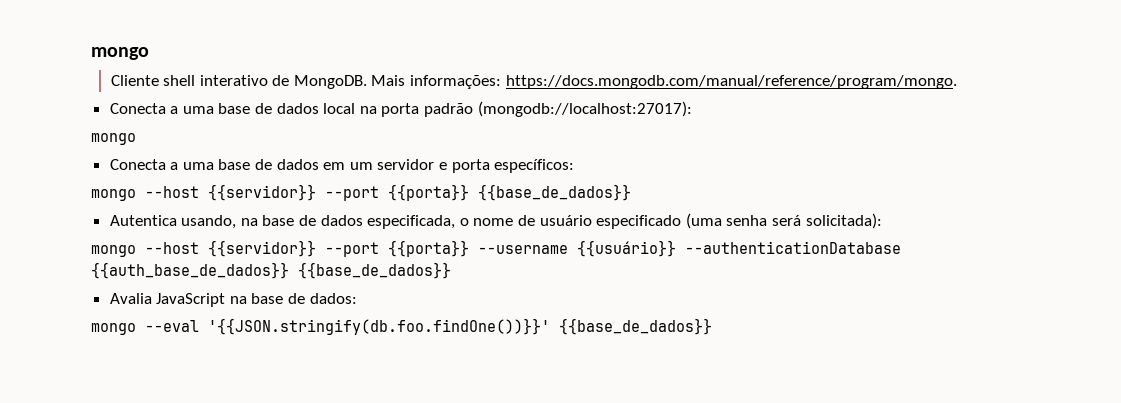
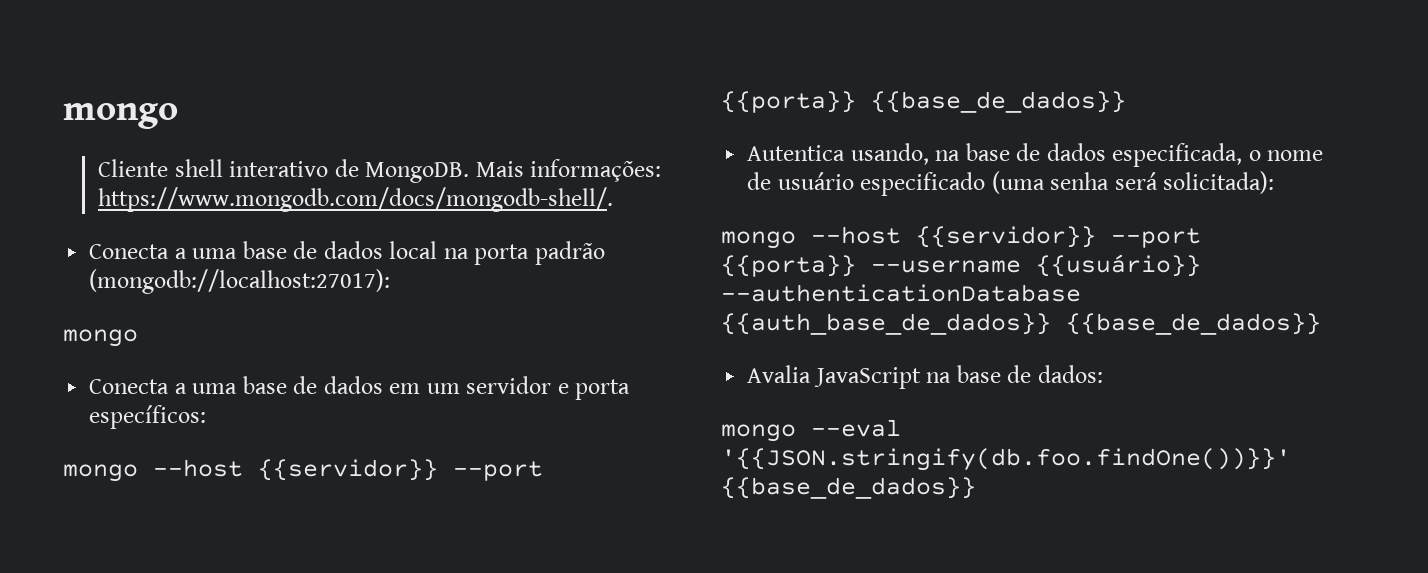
[505,75,957,89] https://docs.mongodb.com/manual/reference/program/mongo. -> [98,187,614,212] https://www.mongodb.com/docs/mongodb-shell/.

